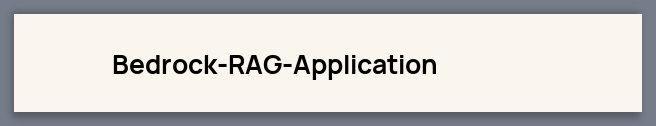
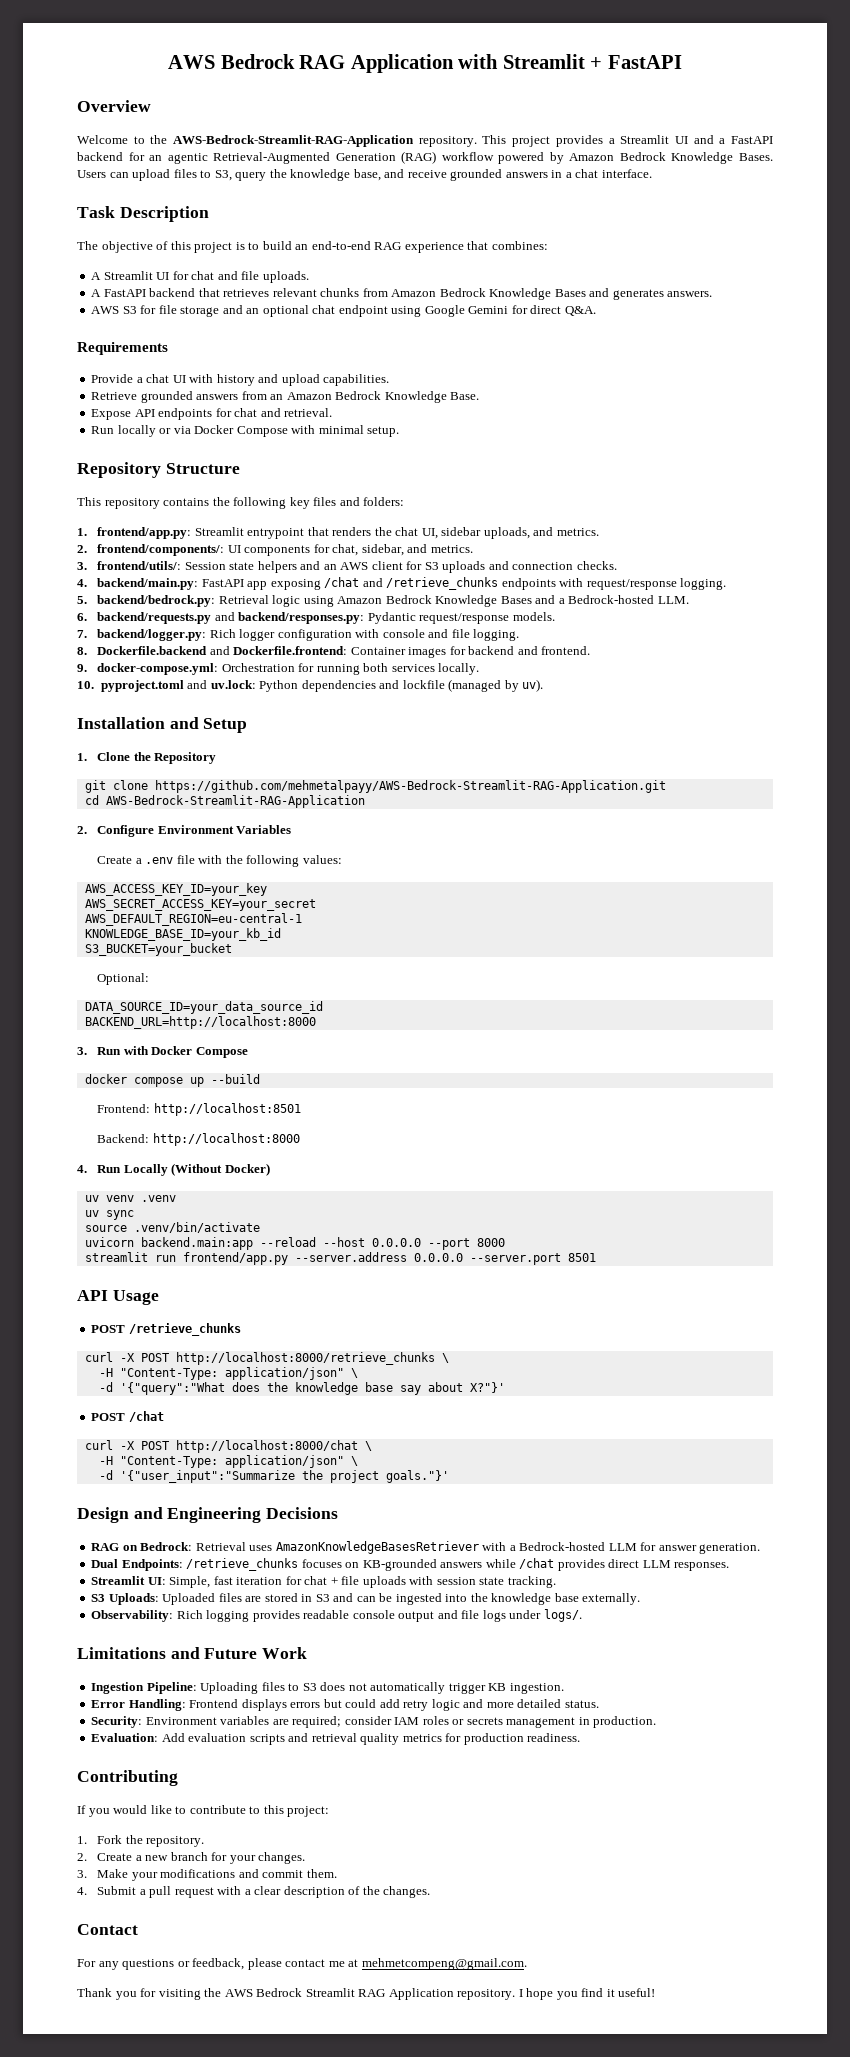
[112,55,438,80] Bedrock-RAG-Application -> [168,54,682,73] [77,100,151,112] [77,135,774,147] [77,151,774,164] [77,169,652,181] [77,206,209,222] [77,241,548,253] [91,271,309,283] [91,288,713,300] [91,305,596,317] [77,342,168,355] [91,374,390,386] [91,391,480,403] [91,408,333,420] [91,425,400,437] [77,462,240,478] [77,497,405,509] [77,527,599,539] [77,544,473,556] [77,561,617,573] [77,577,727,590] [77,595,689,607] [77,612,555,624] [77,629,520,641] [77,646,591,658] [77,663,480,675] [77,679,544,692] [77,717,248,733] [77,752,217,764] [84,780,666,793] [84,795,365,808] [77,825,292,837] [97,855,342,867] [84,883,267,896] [84,899,316,911] [84,913,302,926] [84,928,281,941] [84,943,232,956] [97,973,150,985] [84,1001,323,1014] [84,1016,316,1029] [77,1046,248,1058] [84,1074,260,1087] [97,1103,301,1116] [97,1133,300,1146] [77,1163,270,1176] [84,1195,176,1202] [84,1210,134,1220] [84,1222,260,1233] [84,1237,505,1250] [84,1252,596,1265] [77,1290,159,1305] [91,1323,241,1336] [84,1352,449,1365] [98,1367,358,1380] [98,1382,505,1395] [91,1411,164,1422] [84,1440,372,1453] [98,1455,358,1468] [98,1470,449,1483] [77,1507,339,1523] [91,1541,761,1554] [91,1558,730,1571] [91,1576,556,1588] [91,1593,641,1605] [91,1609,582,1622] [77,1647,308,1659] [91,1682,564,1694] [91,1699,599,1711] [91,1716,657,1728] [91,1733,581,1745] [77,1770,178,1786] [77,1805,330,1817] [77,1835,205,1847] [77,1852,306,1864] [77,1869,337,1881] [77,1886,431,1898] [77,1924,138,1935] [77,1958,527,1970] [77,1988,656,2000] AWS Bedrock RAG Application with Streamlit + FastAPI // Overview // Welcome to the AWS-Bedrock-Streamlit-RAG-Application repository. This project provides a Streamlit UI and a FastAPI backend for an agentic Retrieval-Augmented Generation (RAG) workflow powered by Amazon Bedrock Knowledge Bases. Users can upload files to S3, query the knowledge base, and receive grounded answers in a chat interface. // Task Description // The objective of this project is to build an end-to-end RAG experience that combines: // A Streamlit UI for chat and file uploads. // A FastAPI backend that retrieves relevant chunks from Amazon Bedrock Knowledge Bases and generates answers. // AWS S3 for file storage and an optional chat endpoint using Google Gemini for direct Q&A. // Requirements // Provide a chat UI with history and upload capabilities. // Retrieve grounded answers from an Amazon Bedrock Knowledge Base. // Expose API endpoints for chat and retrieval. // Run locally or via Docker Compose with minimal setup. // Repository Structure // This repository contains the following key files and folders: // 1. frontend/app.py: Streamlit entrypoint that renders the chat UI, sidebar uploads, and metrics. // 2. frontend/components/: UI components for chat, sidebar, and metrics. // 3. frontend/utils/: Session state helpers and an AWS client for S3 uploads and connection checks. // 4. backend/main.py: FastAPI app exposing /chat and /retrieve_chunks endpoints with request/response logging. // 5. backend/bedrock.py: Retrieval logic using Amazon Bedrock Knowledge Bases and a Bedrock-hosted LLM. // 6. backend/requests.py and backend/responses.py: Pydantic request/response models. // 7. backend/logger.py: Rich logger configuration with console and file logging. // 8. Dockerfile.backend and Dockerfile.frontend: Container images for backend and frontend. // 9. docker-compose.yml: Orchestration for running both services locally. // 10. pyproject.toml and uv.lock: Python dependencies and lockfile (managed by uv). // Installation and Setup // 1. Clone the Repository // git clone https://github.com/mehmetalpayy/AWS-Bedrock-Streamlit-RAG-Application.git // cd AWS-Bedrock-Streamlit-RAG-Application // 2. Configure Environment Variables // Create a .env file with the following values: // AWS_ACCESS_KEY_ID=your_key // AWS_SECRET_ACCESS_KEY=your_secret // AWS_DEFAULT_REGION=eu-central-1 // KNOWLEDGE_BASE_ID=your_kb_id // S3_BUCKET=your_bucket // Optional: // DATA_SOURCE_ID=your_data_source_id // BACKEND_URL=http://localhost:8000 // 3. Run with Docker Compose // docker compose up --build // Frontend: http://localhost:8501 // Backend: http://localhost:8000 // 4. Run Locally (Without Docker) // uv venv .venv // uv sync // source .venv/bin/activate // uvicorn backend.main:app --reload --host 0.0.0.0 --port 8000 // streamlit run frontend/app.py --server.address 0.0.0.0 --server.port 8501 // API Usage // POST /retrieve_chunks // curl -X POST http://localhost:8000/retrieve_chunks \ // -H "Content-Type: application/json" \ // -d '{"query":"What does the knowledge base say about X?"}' // POST /chat // curl -X POST http://localhost:8000/chat \ // -H "Content-Type: application/json" \ // -d '{"user_input":"Summarize the project goals."}' // Design and Engineering Decisions // RAG on Bedrock: Retrieval uses AmazonKnowledgeBasesRetriever with a Bedrock-hosted LLM for answer generation. // Dual Endpoints: /retrieve_chunks focuses on KB-grounded answers while /chat provides direct LLM responses. // Streamlit UI: Simple, fast iteration for chat + file uploads with session state tracking. // S3 Uploads: Uploaded files are stored in S3 and can be ingested into the knowledge base externally. // Observability: Rich logging provides readable console output and file logs under logs/. // Limitations and Future Work // Ingestion Pipeline: Uploading files to S3 does not automatically trigger KB ingestion. // Error Handling: Frontend displays errors but could add retry logic and more detailed status. // Security: Environment variables are required; consider IAM roles or secrets management in production. // Evaluation: Add evaluation scripts and retrieval quality metrics for production readiness. // Contributing // If you would like to contribute to this project: // 1. Fork the repository. // 2. Create a new branch for your changes. // 3. Make your modifications and commit them. // 4. Submit a pull request with a clear description of the changes. // Contact // For any questions or feedback, please contact me at mehmetcompeng@gmail.com. // Thank you for visiting the AWS Bedrock Streamlit RAG Application repository. I hope you find it useful!

